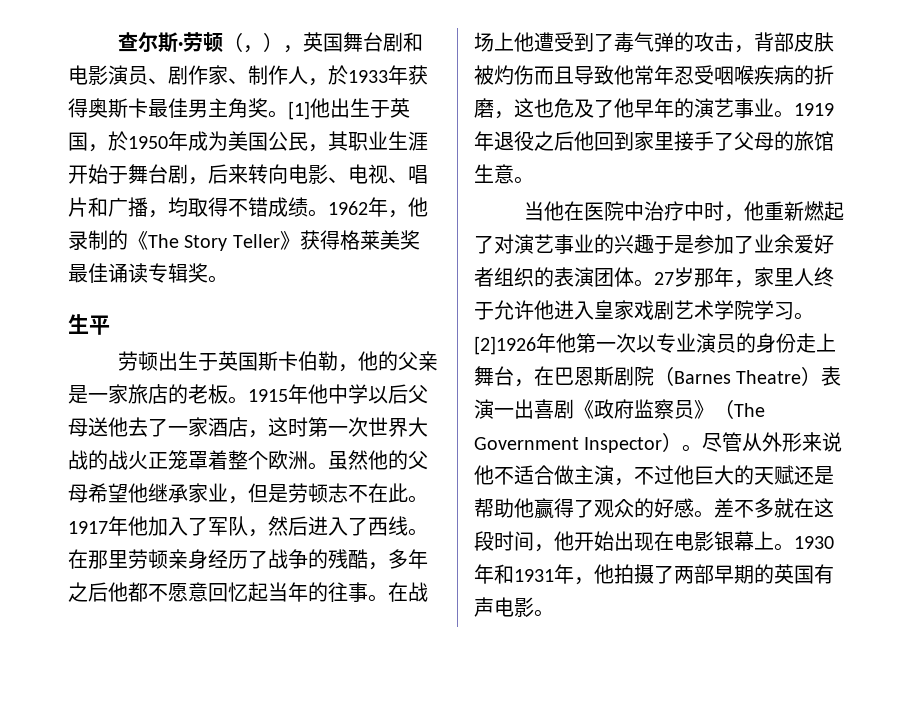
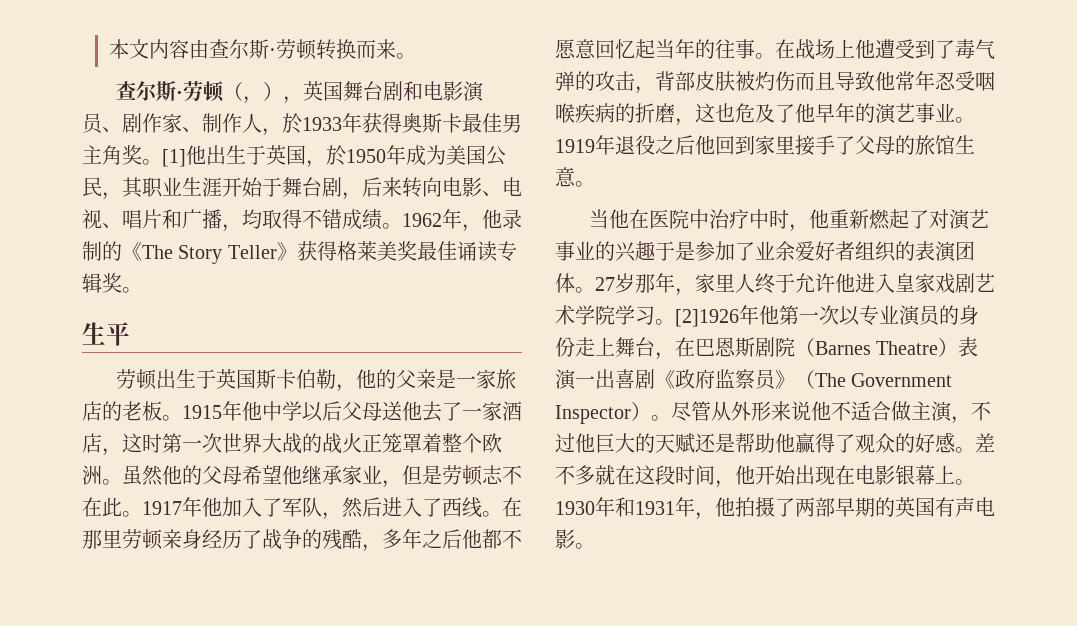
(118, 42) none -> [108,39,416,60] 本文内容由查尔斯·劳顿转换而来。 //

